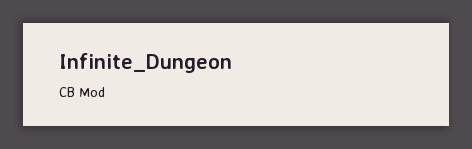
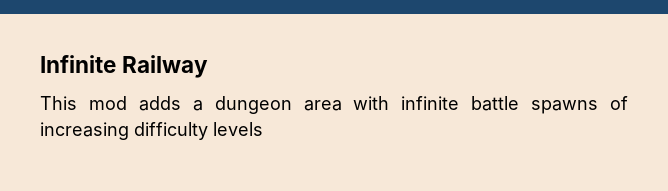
[59,53,232,73] [59,87,105,97] Infinite_Dungeon // CB Mod -> [40,55,209,78] [40,96,628,114] [40,122,263,140] Infinite Railway // This mod adds a dungeon area with infinite battle spawns of increasing difficulty levels

